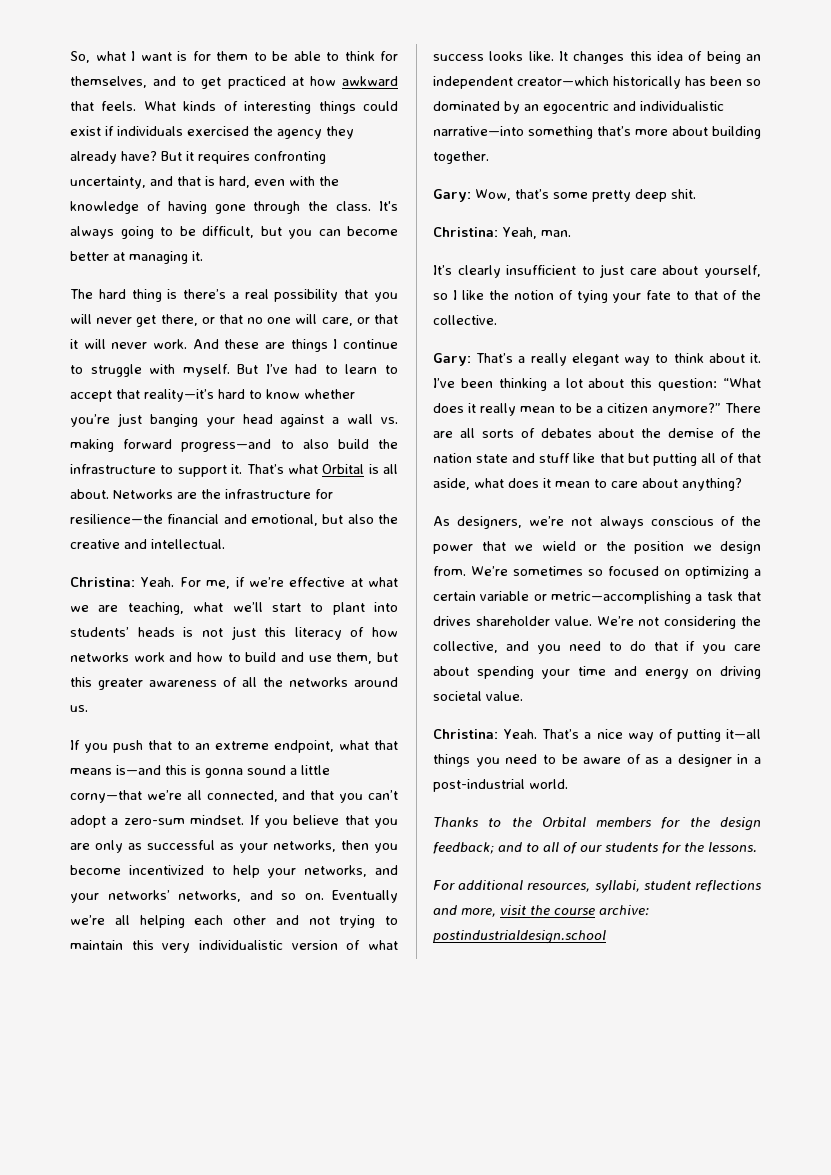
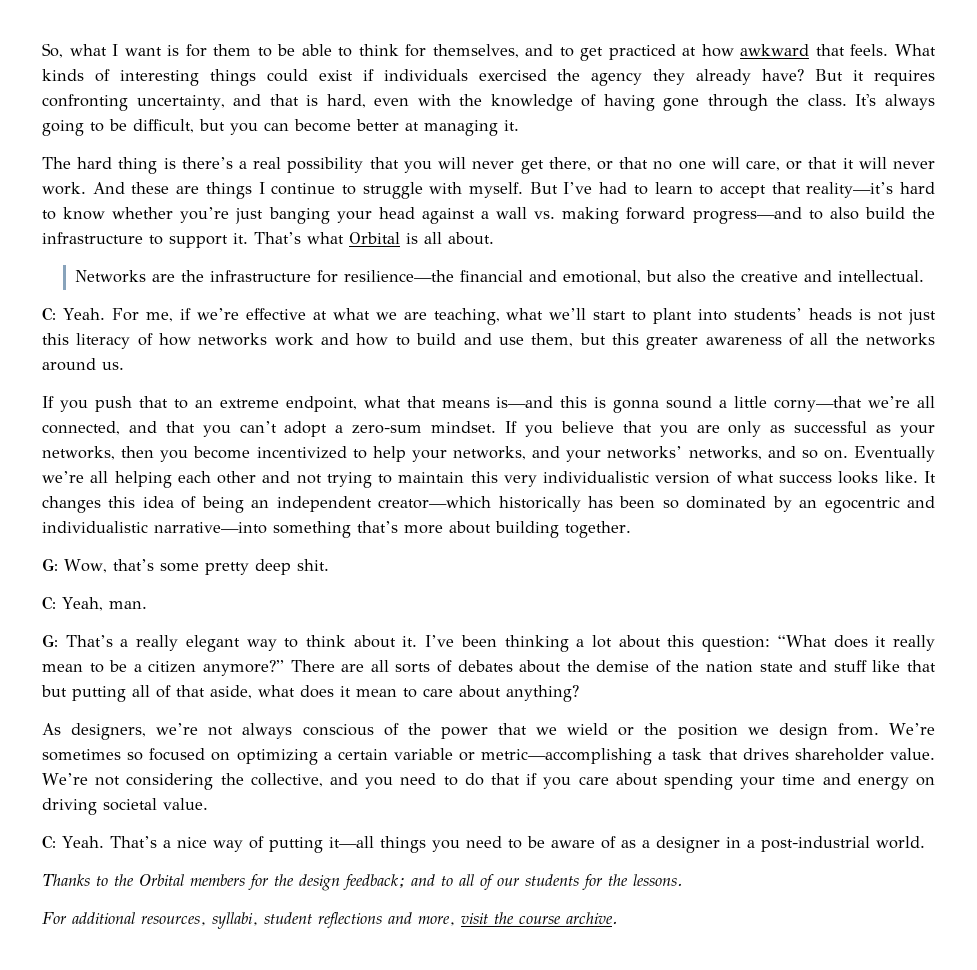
(109, 494) none -> (494, 238) //
[70,577,135,587] Christina: -> [42,307,56,321] C:
[433,189,471,202] Gary: -> [42,558,58,571] G:
[433,227,498,237] Christina: -> [42,596,56,610] C:
[433,264,761,278] [433,290,761,303] [433,315,497,325] [433,353,471,366] It’s clearly insufficient to just care about yourself, so I like the notion of tying your fate to that of the collective. // Gary: -> [42,634,58,647] G:
[433,729,498,739] Christina: -> [42,835,56,849] C:
[599,905,649,916] [433,930,606,944] archive: postindustrialdesign.school -> [566,912,618,924] archive.

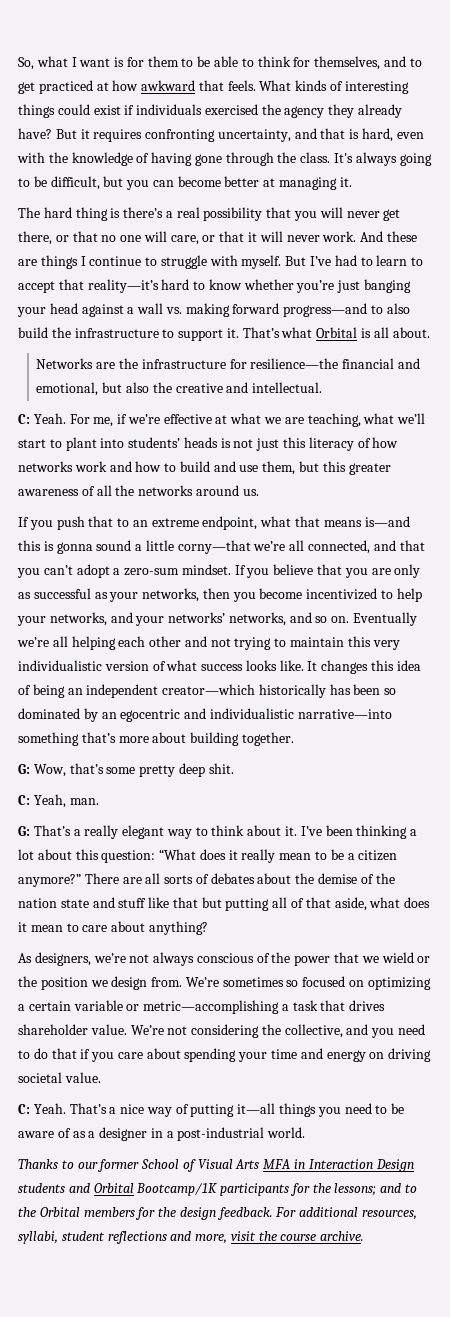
(108, 881) none -> [77,1159,414,1172] [18,1183,418,1196] our former School of Visual Arts MFA in Interaction Design students and Orbital Bootcamp/1K participants for the lessons; and to
[343,874,683,891] feedback; and to all of our students for the lessons. // -> [216,1207,273,1220] feedback.

